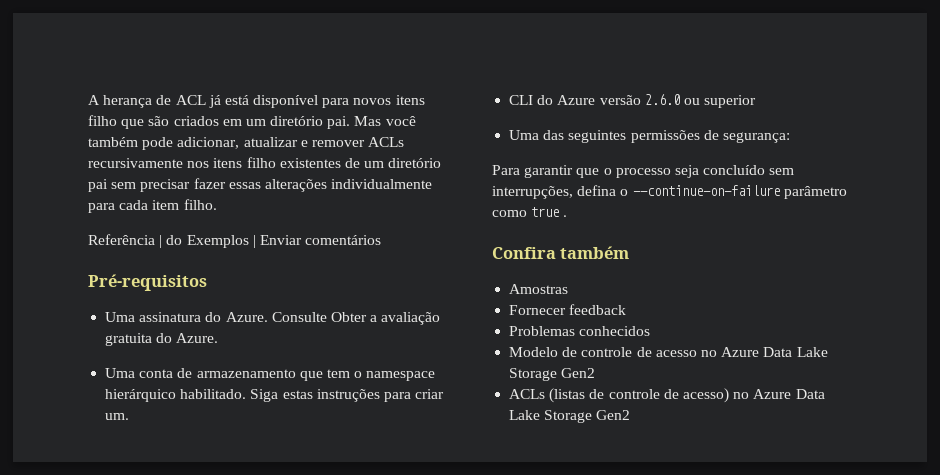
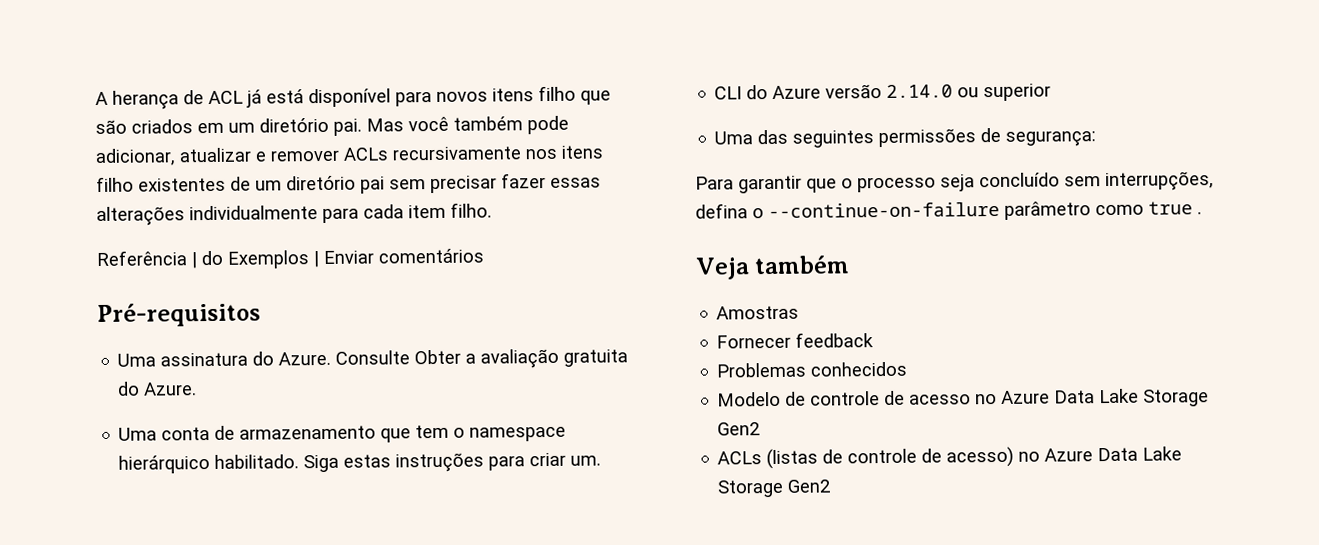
[644,94,680,105] 2.6.0 -> [886,84,954,98] 2.14.0
[492,247,556,259] Confira -> [695,257,750,280] Veja

